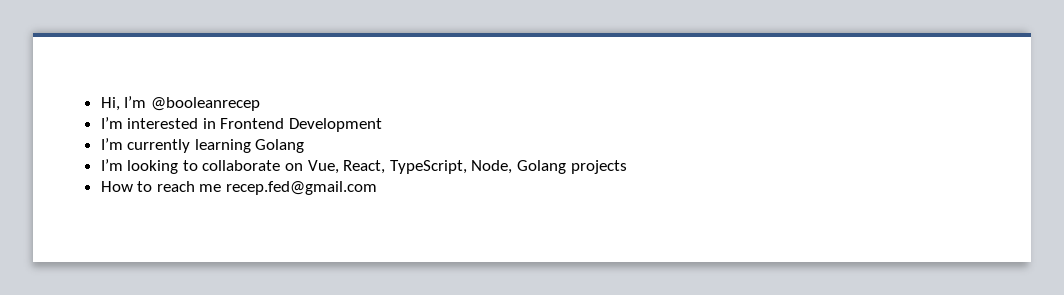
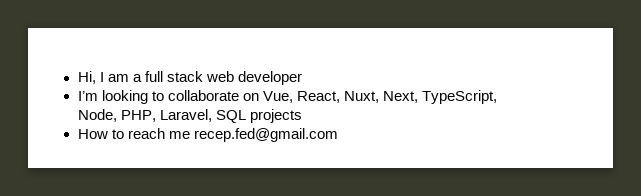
[124,96,260,111] [100,117,383,132] [100,138,305,153] I’m @booleanrecep // I’m interested in Frontend Development // I’m currently learning Golang -> [99,71,302,85] I am a full stack web developer
[389,160,567,174] TypeScript, Node, Golang -> [343,90,497,104] [77,109,246,123] Nuxt, Next, TypeScript, Node, PHP, Laravel, SQL

